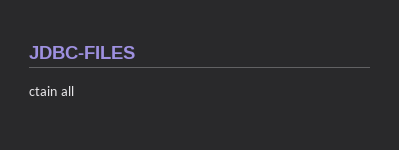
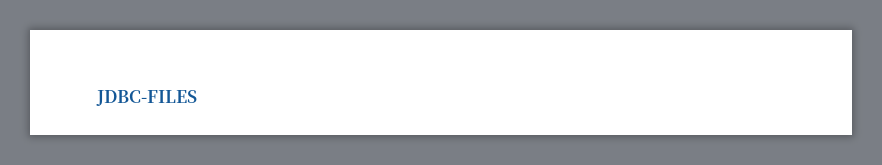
[29,86,74,96] // ctain all -> (197, 98) none

